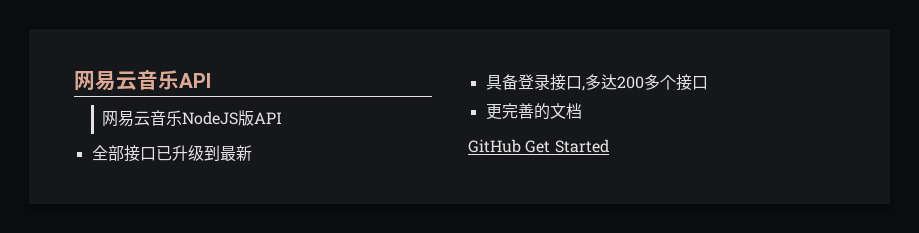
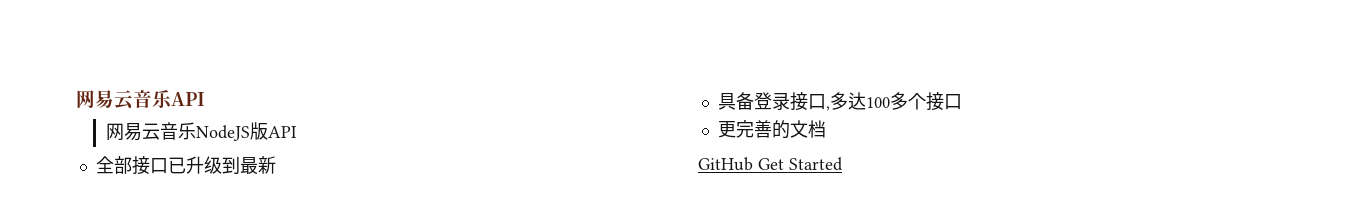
[616,76,644,89] 200 -> [865,97,890,108] 100

